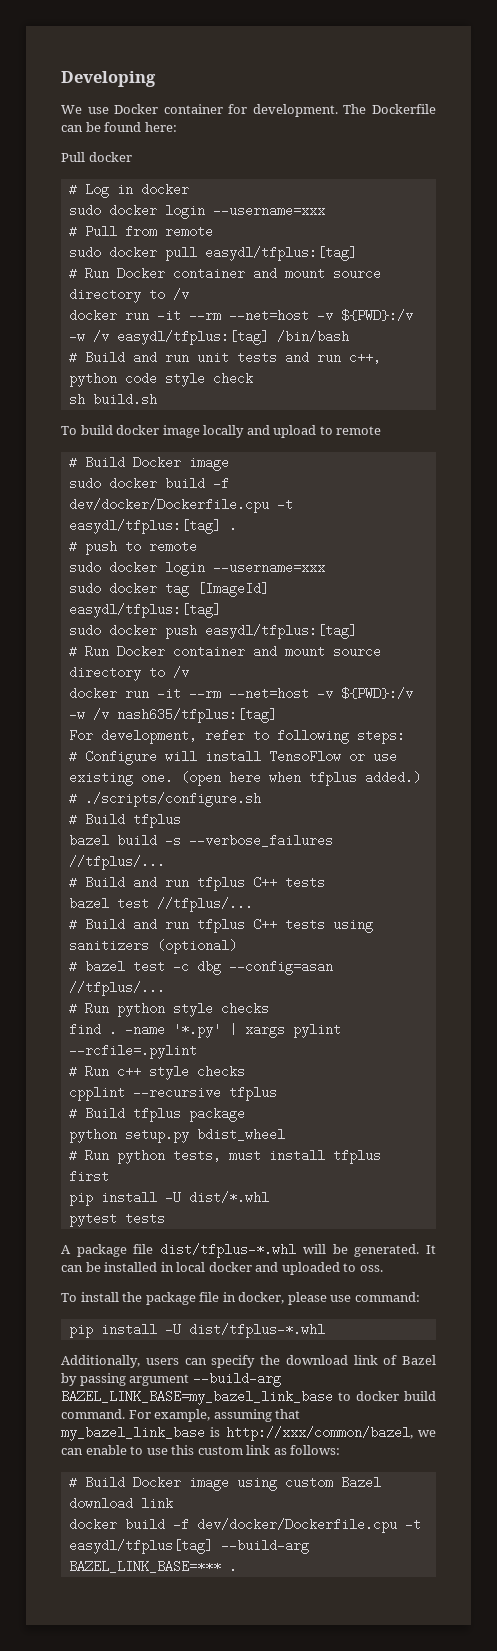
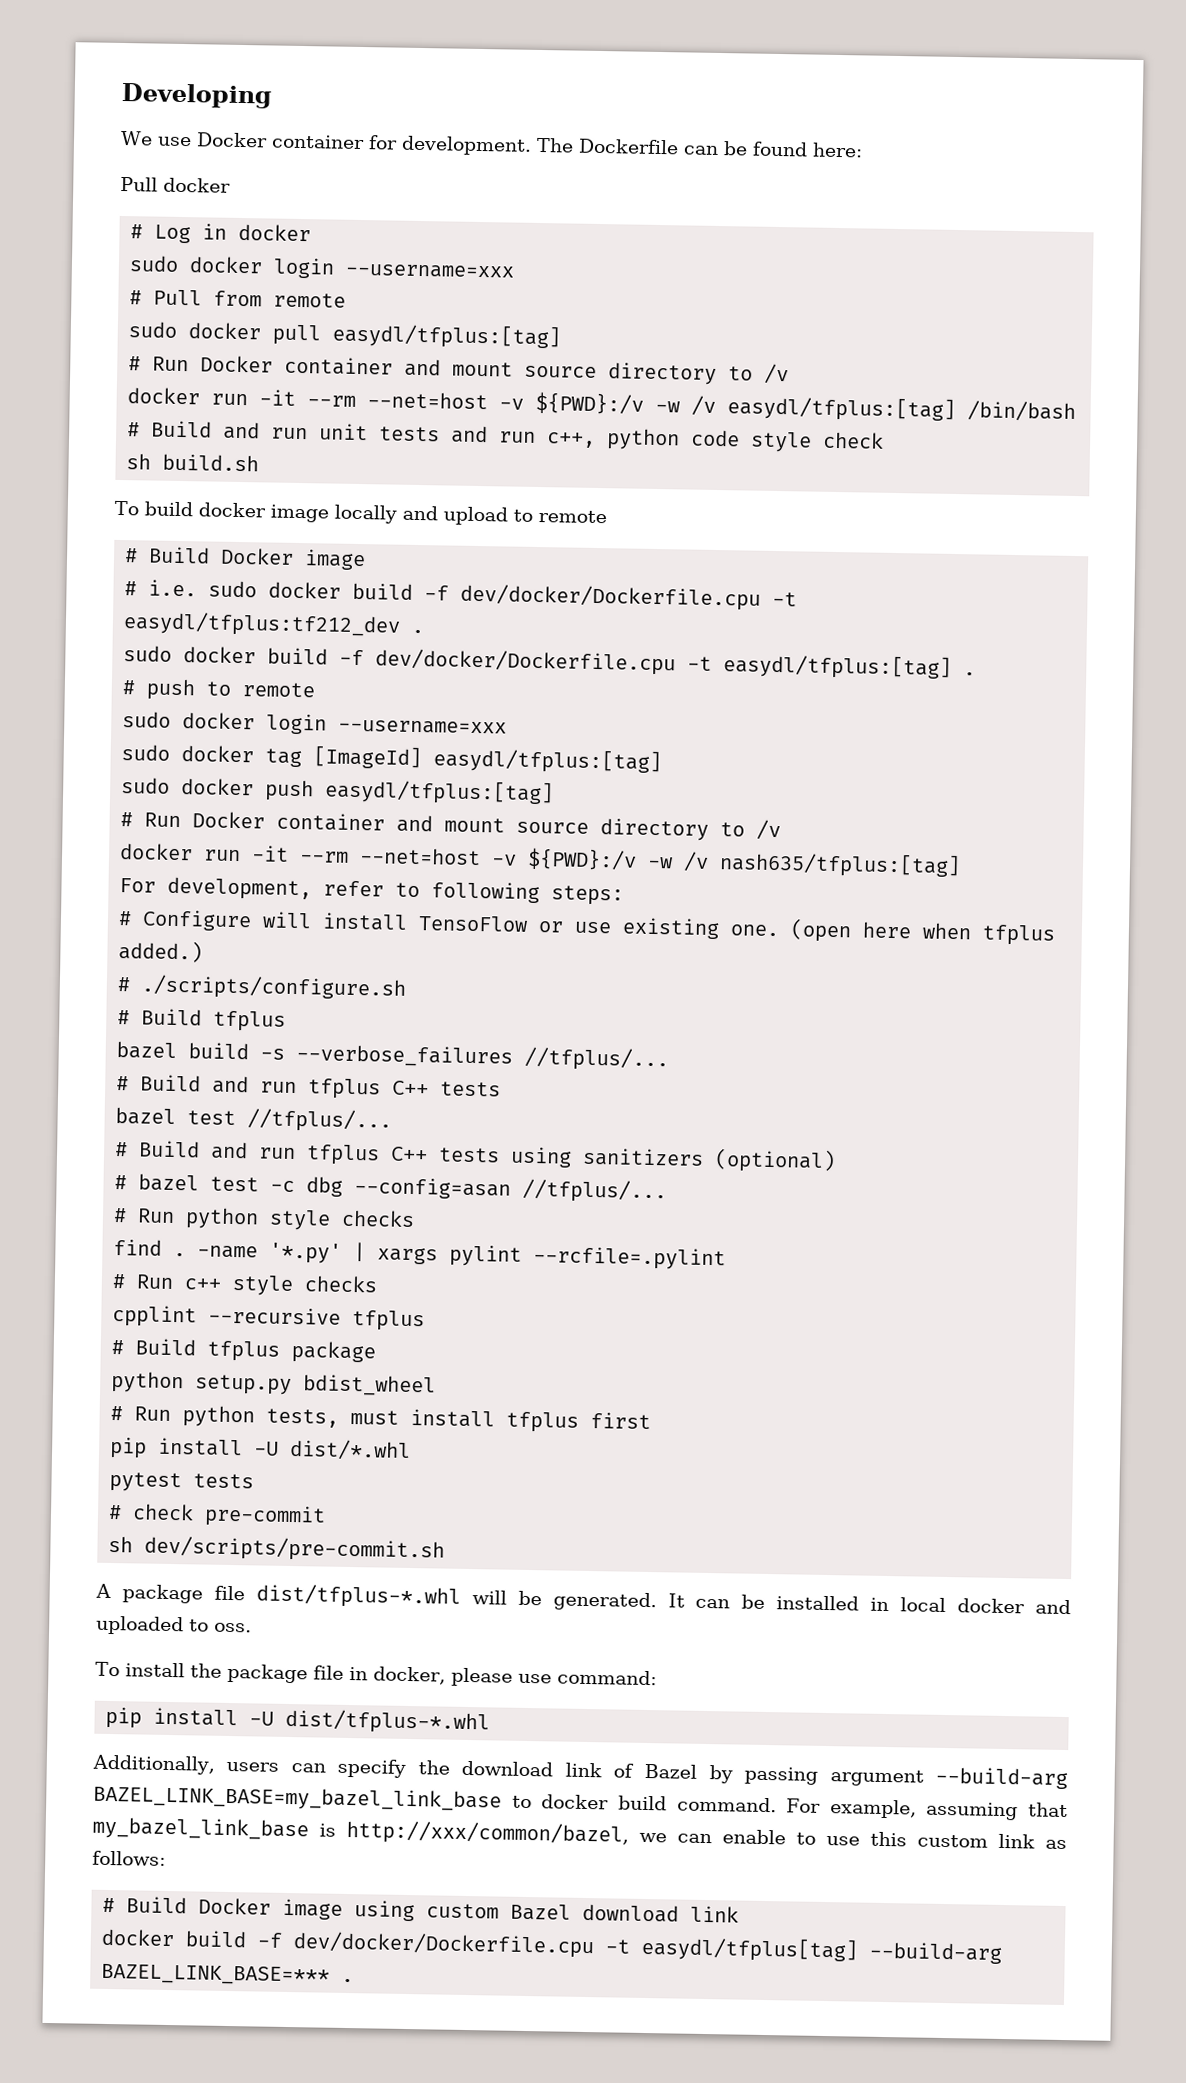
(229, 463) none -> [124,579,798,611] [123,611,425,638] // # i.e. sudo docker build -f dev/docker/Dockerfile.cpu -t easydl/tfplus:tf212_dev .
(165, 1218) none -> [108,1503,327,1528] [108,1535,446,1563] // # check pre-commit // sh dev/scripts/pre-commit.sh

